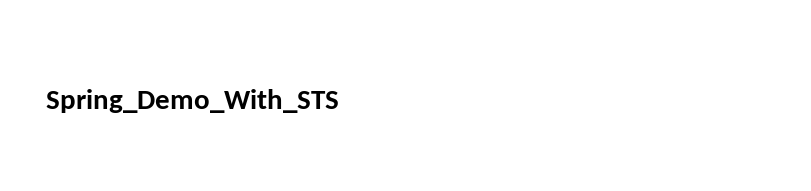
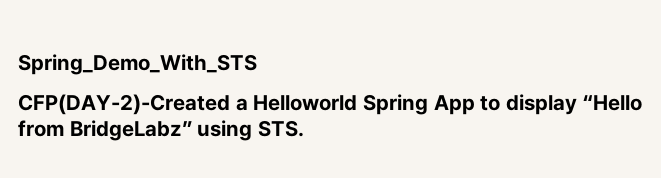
(339, 101) none -> [18,94,642,115] [18,120,305,141] // CFP(DAY-2)-Created a Helloworld Spring App to display “Hello from BridgeLabz” using STS.

